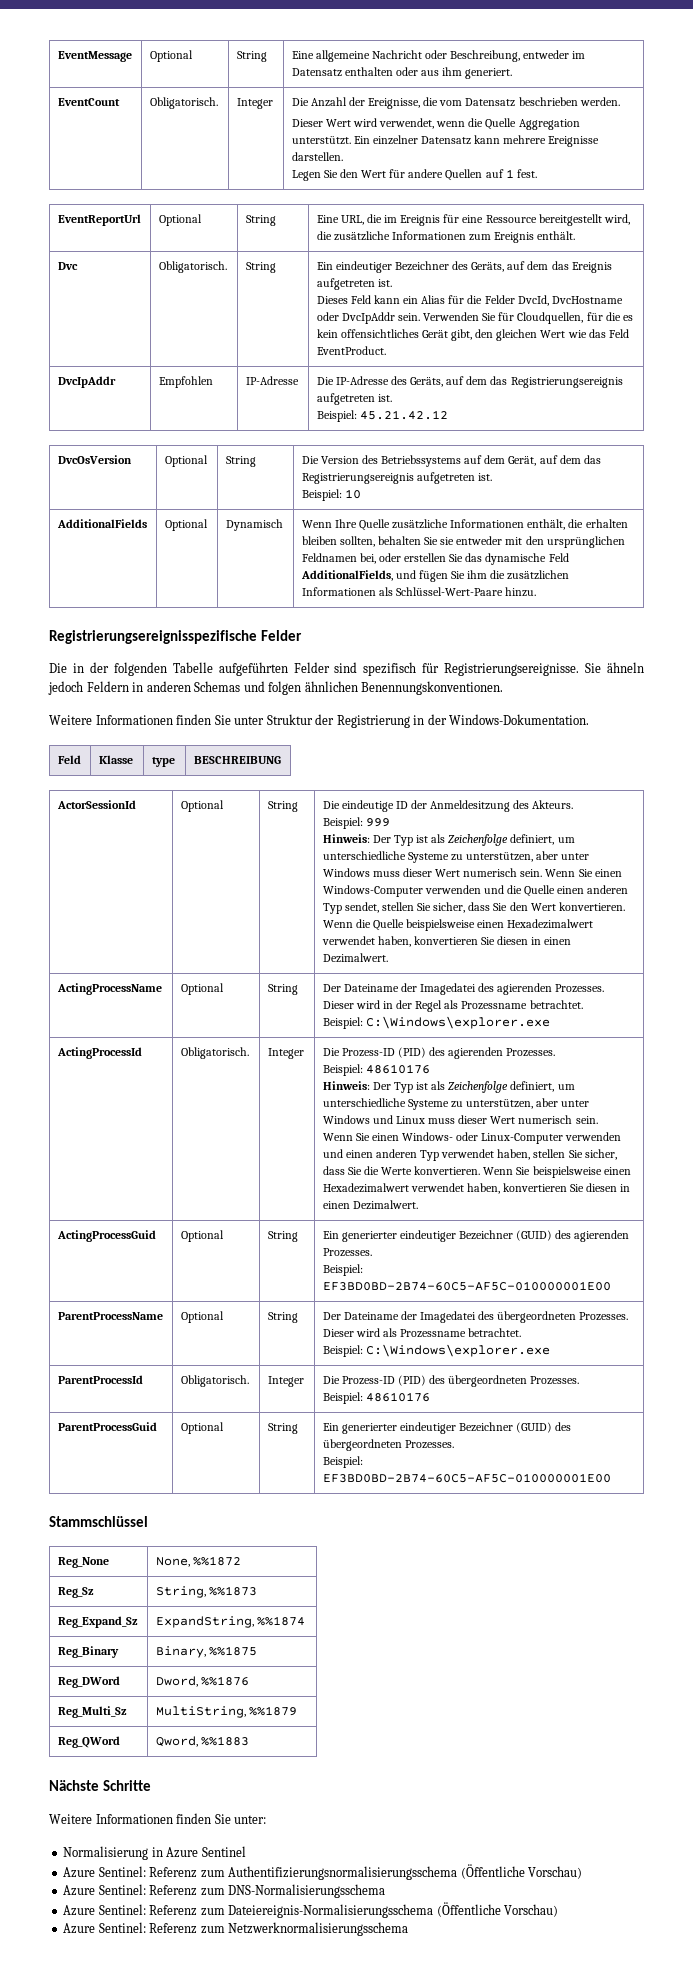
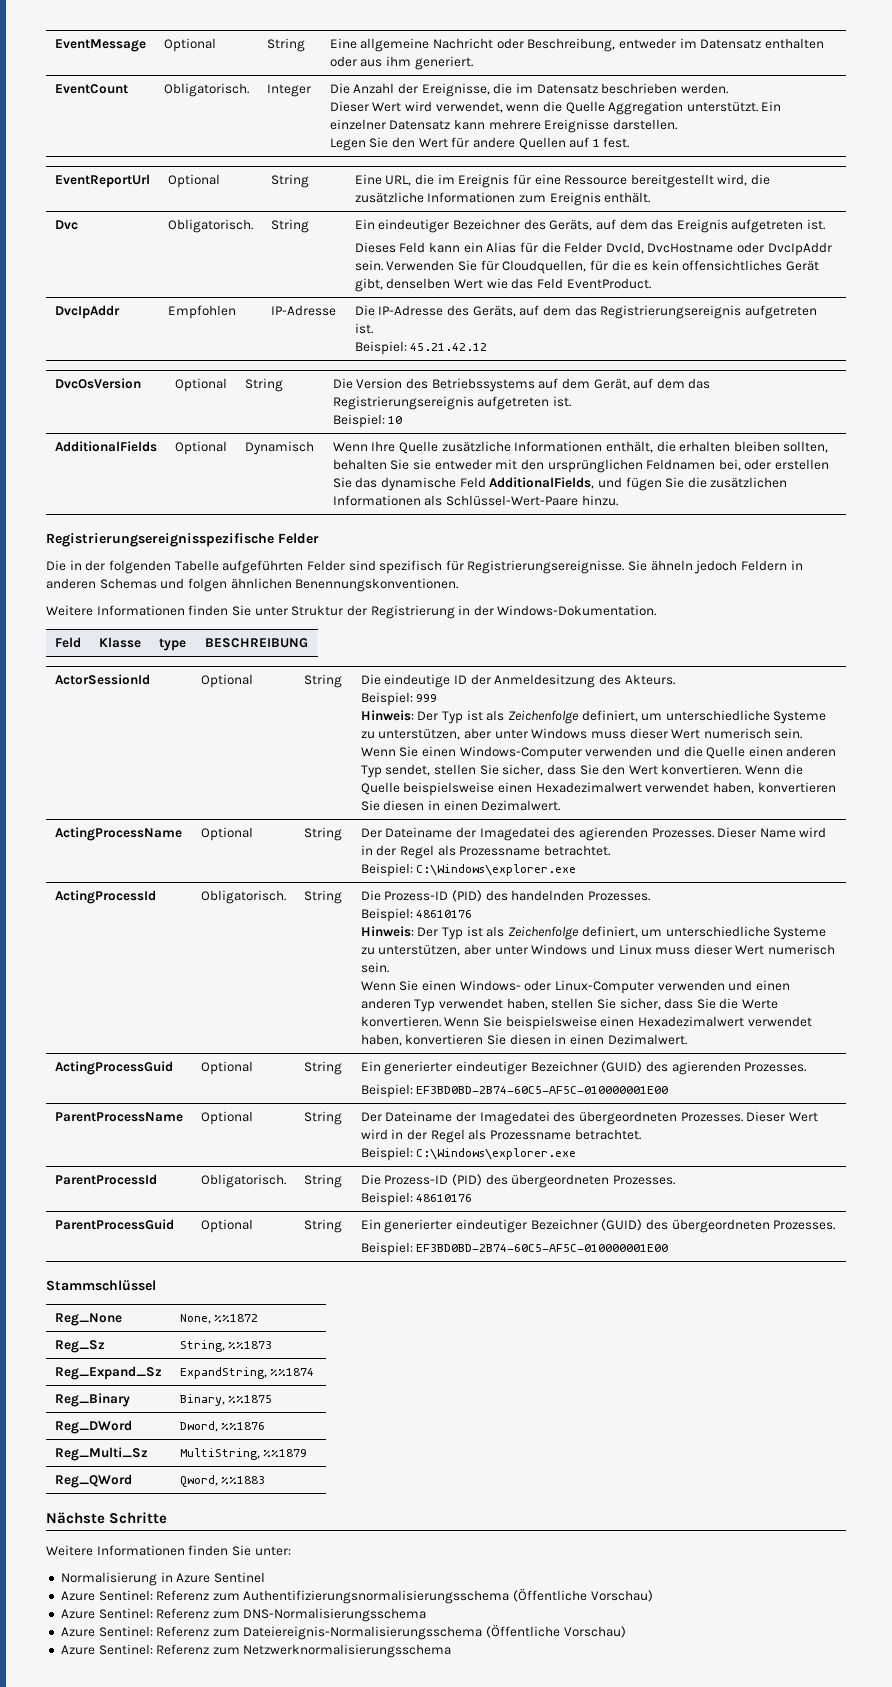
[439,100,463,106] vom -> [515,83,533,93] im
[475,329,538,341] den gleichen -> [386,278,451,289] denselben
[467,570,488,579] ihm -> (685, 482) none
(354, 1005) none -> [759,828,796,838] Name
[267,1048,304,1059] [322,1047,504,1059] Integer | Die Prozess-ID (PID) des agierenden -> [303,890,342,904] [360,890,585,902] String | Die Prozess-ID (PID) des handelnden
[355,1328,380,1337] wird -> [788,1112,818,1122] [360,1129,465,1143] Wert wird in der Regel
[267,1376,304,1387] Integer -> [303,1174,342,1188] String

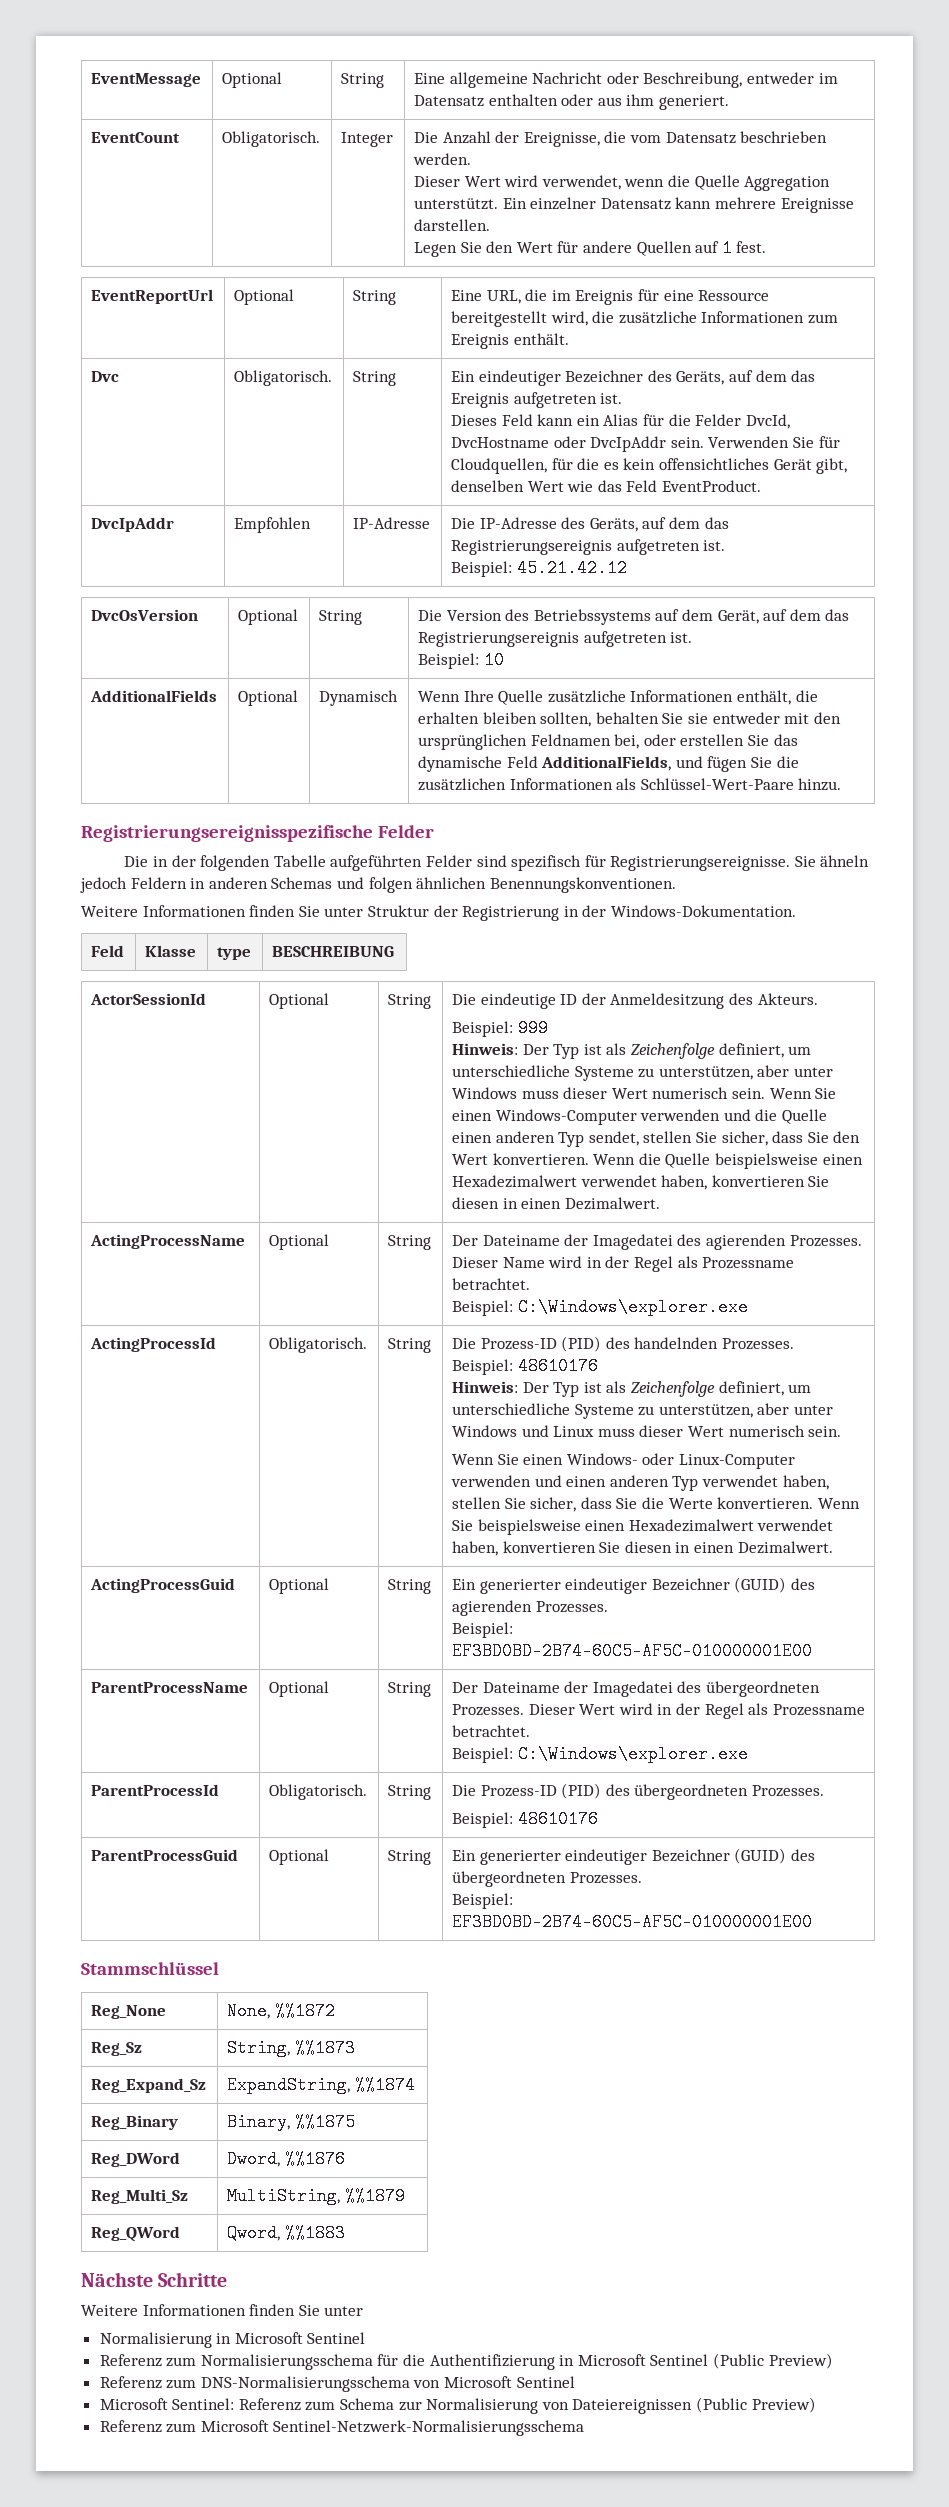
[515,83,533,93] im -> [630,135,662,143] vom
[254,1546,291,1556] unter: -> [324,2306,364,2316] unter
[176,1572,265,1583] [60,1588,653,1604] [60,1608,427,1622] [60,1624,626,1640] [60,1644,452,1658] Azure Sentinel // Azure Sentinel: Referenz zum Authentifizierungsnormalisierungsschema (Öffentliche Vorschau) // Azure Sentinel: Referenz zum DNS-Normalisierungsschema // Azure Sentinel: Referenz zum Dateiereignis-Normalisierungsschema (Öffentliche Vorschau) // Azure Sentinel: Referenz zum Netzwerknormalisierungsschema -> [234,2332,366,2344] [99,2353,833,2370] [99,2376,575,2392] [99,2397,816,2414] [99,2420,585,2436] Microsoft Sentinel // Referenz zum Normalisierungsschema für die Authentifizierung in Microsoft Sentinel (Public Preview) // Referenz zum DNS-Normalisierungsschema von Microsoft Sentinel // Microsoft Sentinel: Referenz zum Schema zur Normalisierung von Dateiereignissen (Public Preview) // Referenz zum Microsoft Sentinel-Netzwerk-Normalisierungsschema

